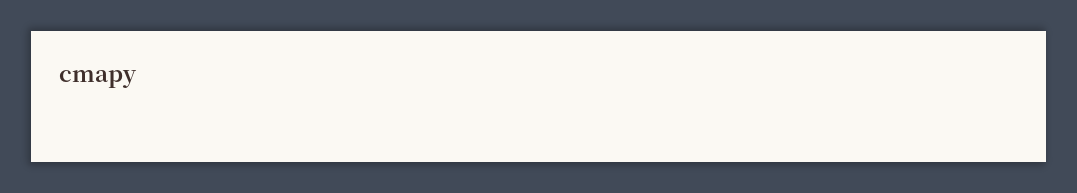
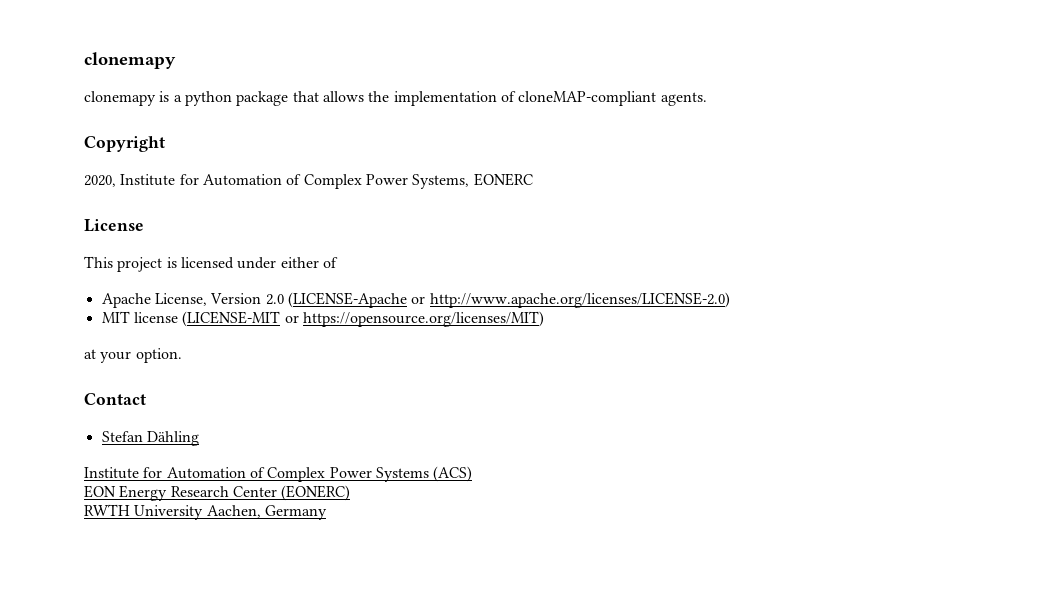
[59,70,137,88] cmapy -> [84,52,176,69] [84,91,707,106] [84,136,165,152] [84,173,533,189] [84,219,144,232] [84,256,338,272] [101,292,730,308] [101,311,544,327] [84,348,182,363] [84,393,146,405] [101,431,199,446] [84,466,473,482] [84,485,351,501] [84,504,327,520] clonemapy // clonemapy is a python package that allows the implementation of cloneMAP-compliant agents. // Copyright // 2020, Institute for Automation of Complex Power Systems, EONERC // License // This project is licensed under either of // Apache License, Version 2.0 (LICENSE-Apache or http://www.apache.org/licenses/LICENSE-2.0) // MIT license (LICENSE-MIT or https://opensource.org/licenses/MIT) // at your option. // Contact // Stefan Dähling // Institute for Automation of Complex Power Systems (ACS) // EON Energy Research Center (EONERC) // RWTH University Aachen, Germany

